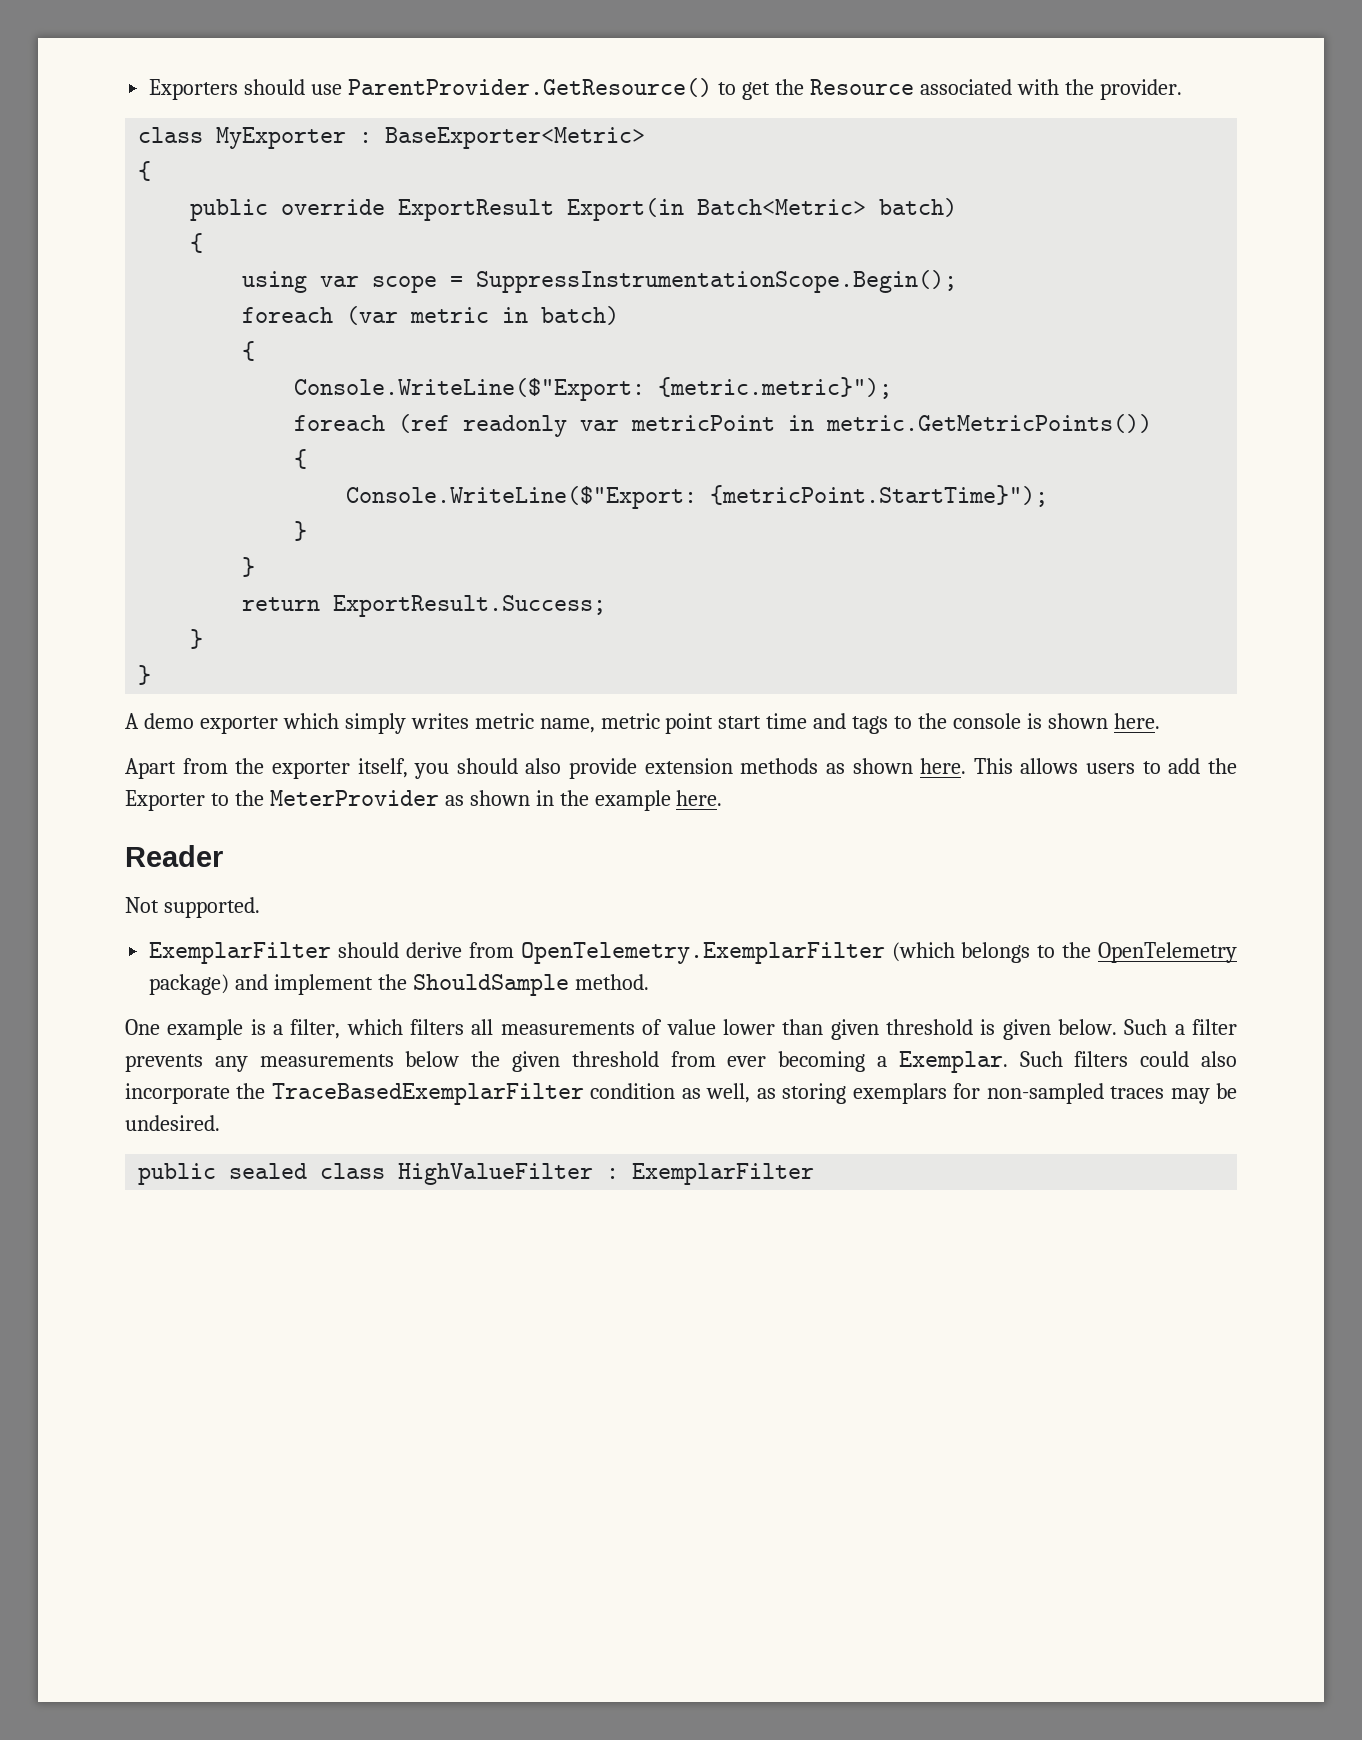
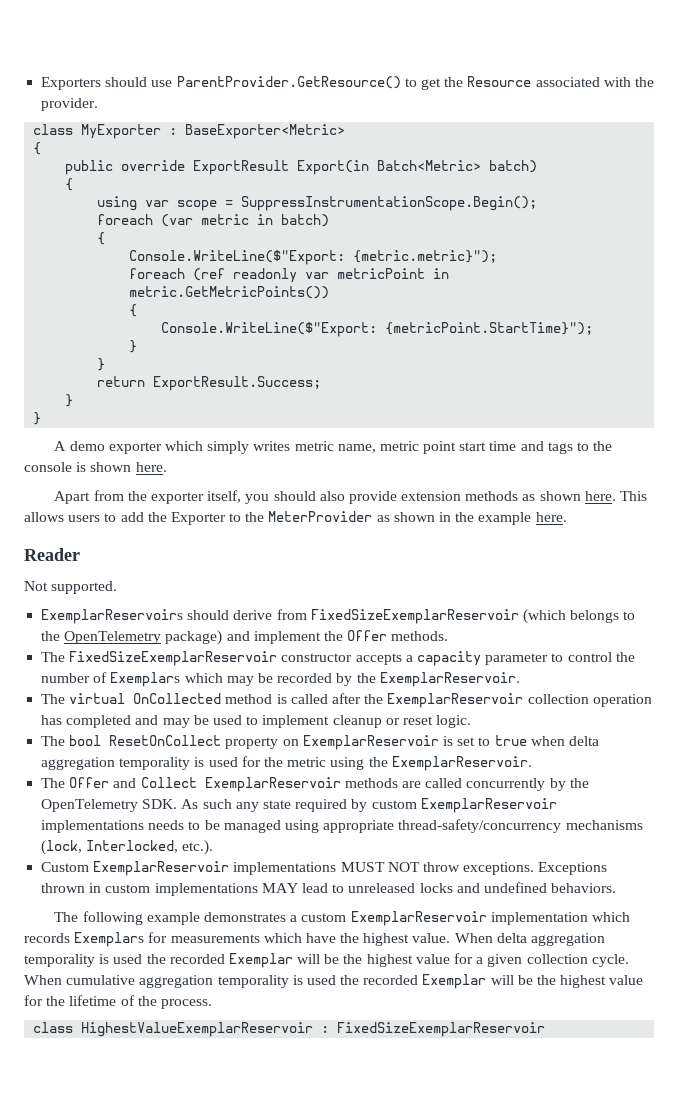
[149,942,332,964] ExemplarFilter -> [41,609,184,624] ExemplarReservoirs
[520,942,885,964] OpenTelemetry.ExemplarFilter -> [310,609,519,624] FixedSizeExemplarReservoir
[412,974,649,996] [125,1019,1237,1040] [125,1051,1237,1073] [125,1083,1237,1105] [125,1115,220,1131] [138,1163,815,1185] ShouldSample method. // One example is a filter, which filters all measurements of value lower than given threshold is given below. Such a filter prevents any measurements below the given threshold from ever becoming a Exemplar. Such filters could also incorporate the TraceBasedExemplarFilter condition as well, as storing exemplars for non-sampled traces may be undesired. // public sealed class HighValueFilter : ExemplarFilter -> [347,630,449,641] [41,651,635,666] [41,672,520,687] [41,693,652,708] [41,715,472,728] [41,735,599,750] [41,756,532,771] [41,777,589,792] [41,798,557,813] [41,819,643,833] [41,840,214,855] [41,861,608,876] [41,882,617,896] [54,911,630,926] [24,932,606,947] [24,953,629,968] [24,974,644,989] [24,995,212,1009] [33,1022,546,1037] Offer methods. // The FixedSizeExemplarReservoir constructor accepts a capacity parameter to control the number of Exemplars which may be recorded by the ExemplarReservoir. // The virtual OnCollected method is called after the ExemplarReservoir collection operation has completed and may be used to implement cleanup or reset logic. // The bool ResetOnCollect property on ExemplarReservoir is set to true when delta aggregation temporality is used for the metric using the ExemplarReservoir. // The Offer and Collect ExemplarReservoir methods are called concurrently by the OpenTelemetry SDK. As such any state required by custom ExemplarReservoir implementations needs to be managed using appropriate thread-safety/concurrency mechanisms (lock, Interlocked, etc.). // Custom ExemplarReservoir implementations MUST NOT throw exceptions. Exceptions thrown in custom implementations MAY lead to unreleased locks and undefined behaviors. // The following example demonstrates a custom ExemplarReservoir implementation which records Exemplars for measurements which have the highest value. When delta aggregation temporality is used the recorded Exemplar will be the highest value for a given collection cycle. When cumulative aggregation temporality is used the recorded Exemplar will be the highest value for the lifetime of the process. // class HighestValueExemplarReservoir : FixedSizeExemplarReservoir

